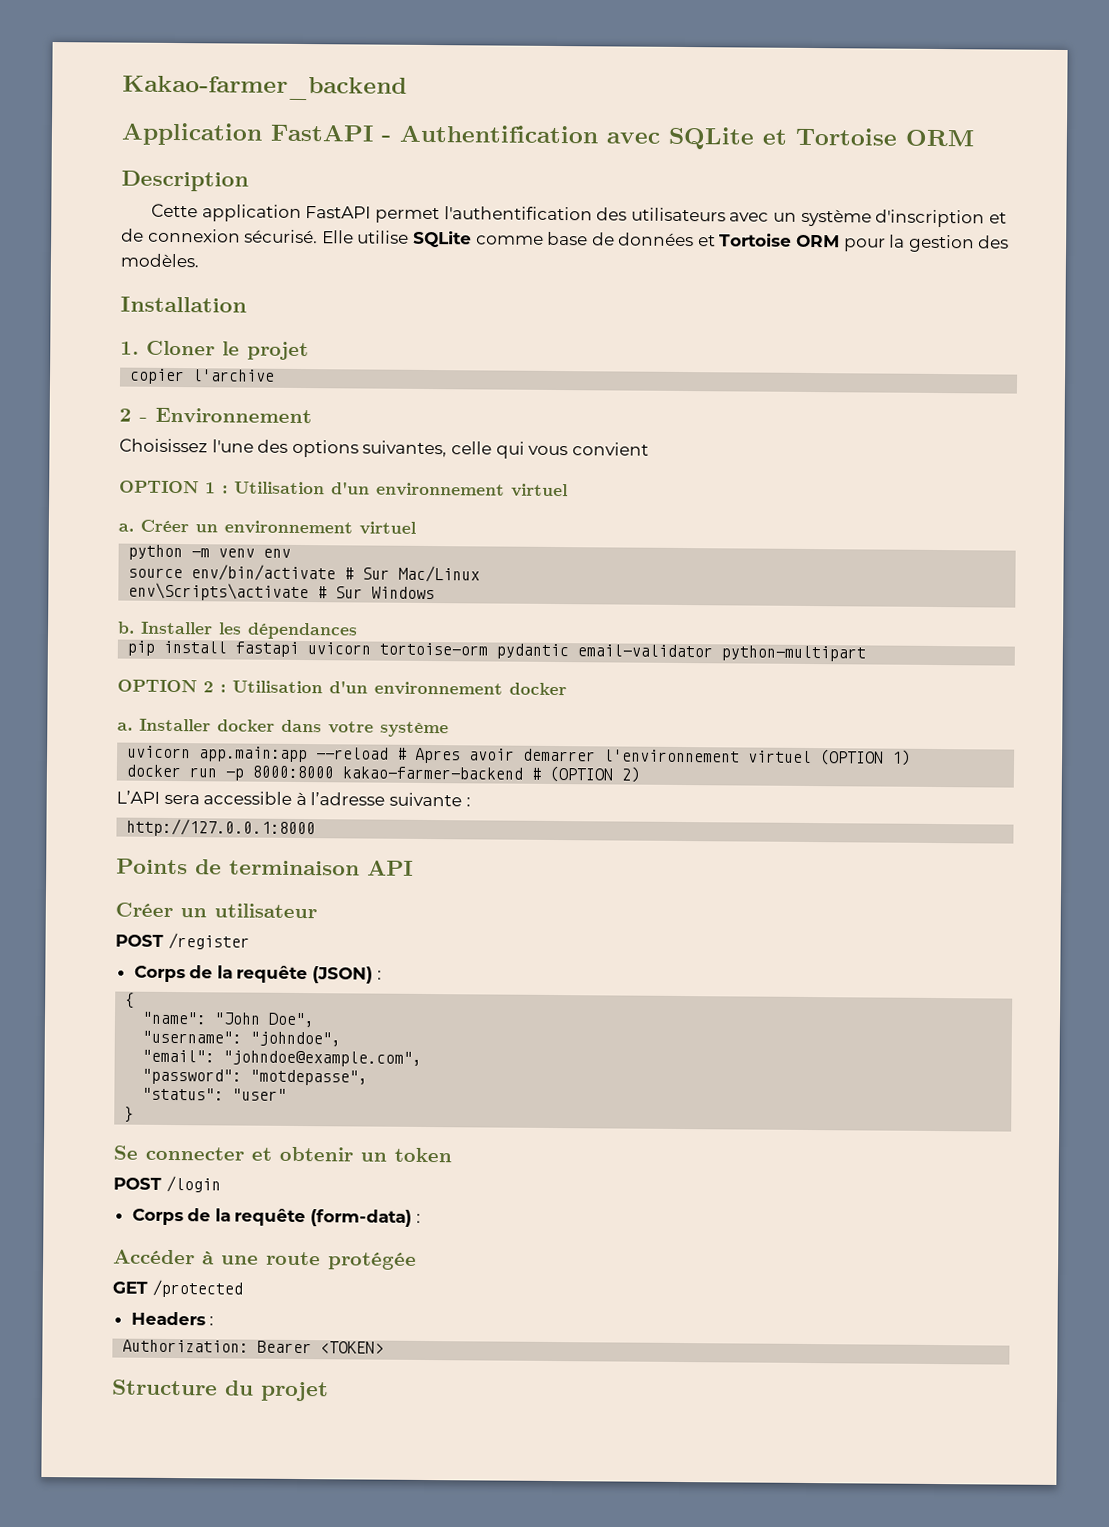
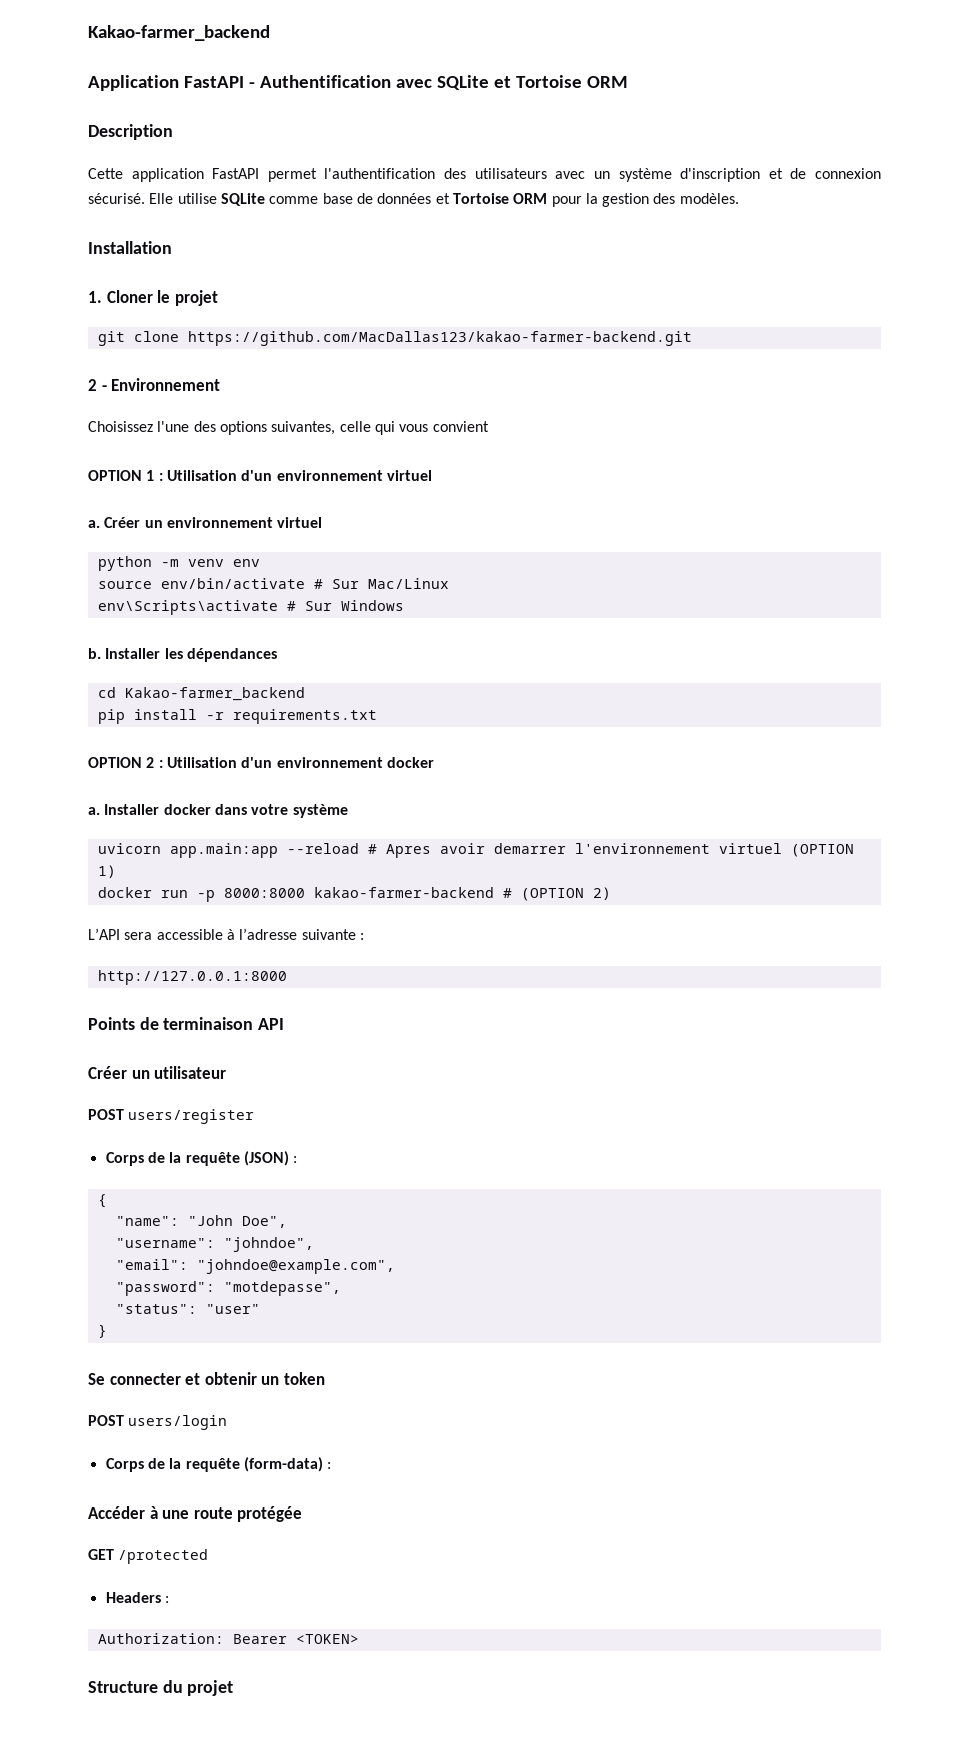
[129,368,276,385] copier l'archive -> [97,331,692,346] git clone https://github.com/MacDallas123/kakao-farmer-backend.git
(358, 631) none -> [97,687,305,701] // cd Kakao-farmer_backend
[235,641,867,662] fastapi uvicorn tortoise-orm pydantic email-validator python-multipart -> [205,709,377,724] -r requirements.txt
[167,932,250,950] /register -> [128,1109,255,1124] users/register
[165,1175,221,1193] /login -> [128,1415,228,1430] users/login

